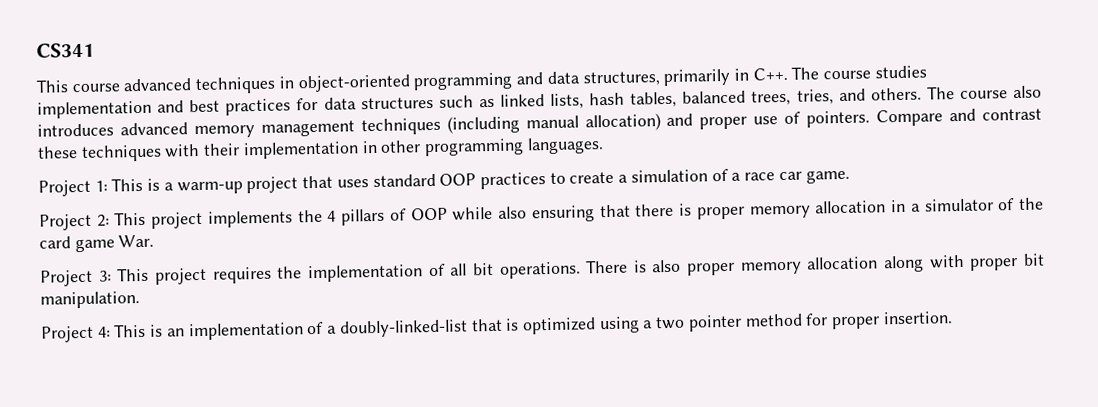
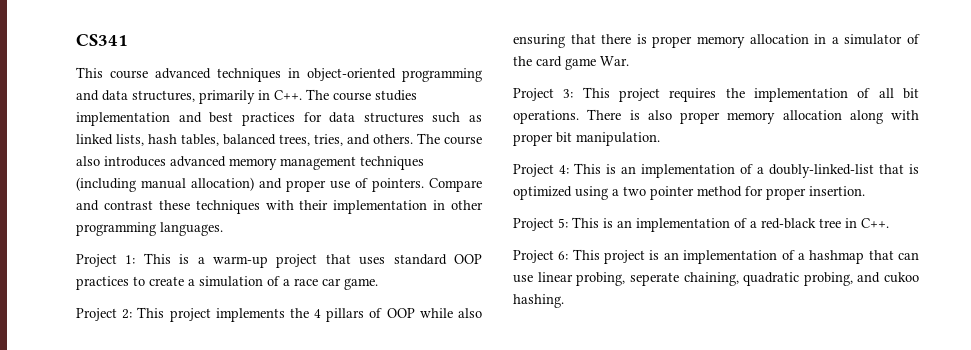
(953, 318) none -> [513,217,889,232] [513,249,919,264] [513,272,919,286] [513,294,564,308] // Project 5: This is an implementation of a red-black tree in C++. // Project 6: This project is an implementation of a hashmap that can use linear probing, seperate chaining, quadratic probing, and cukoo hashing.

